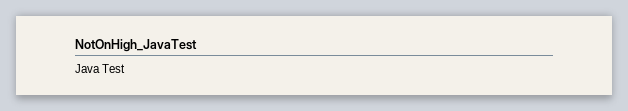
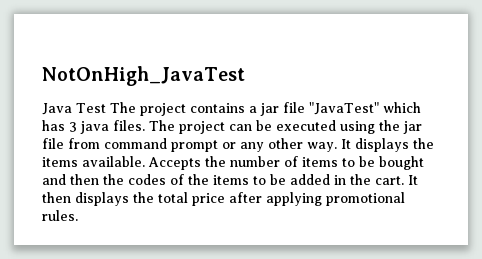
(126, 68) none -> [109,102,421,116] [42,120,422,134] [42,138,434,152] [42,156,424,170] [42,174,418,185] [42,192,405,206] [42,210,78,221] The project contains a jar file "JavaTest" which has 3 java files. The project can be executed using the jar file from command prompt or any other way. It displays the items available. Accepts the number of items to be bought and then the codes of the items to be added in the cart. It then displays the total price after applying promotional rules.

